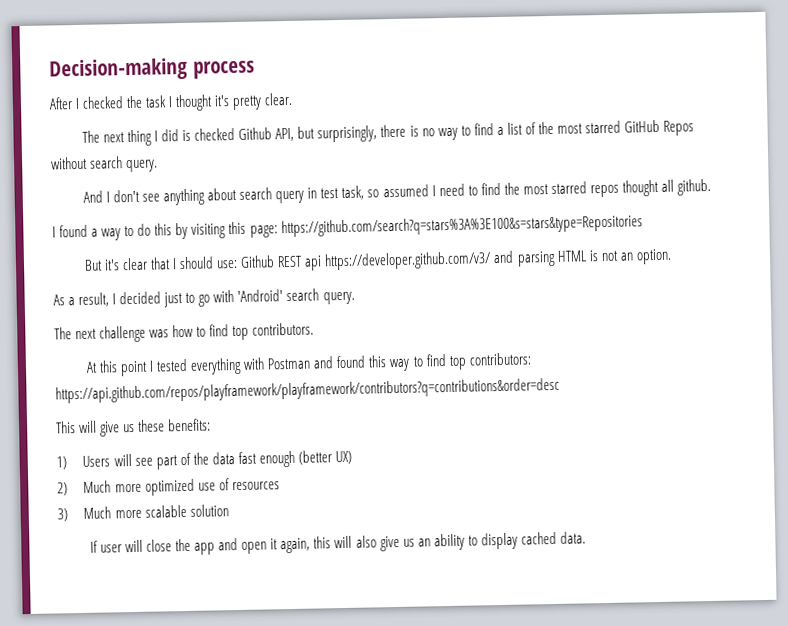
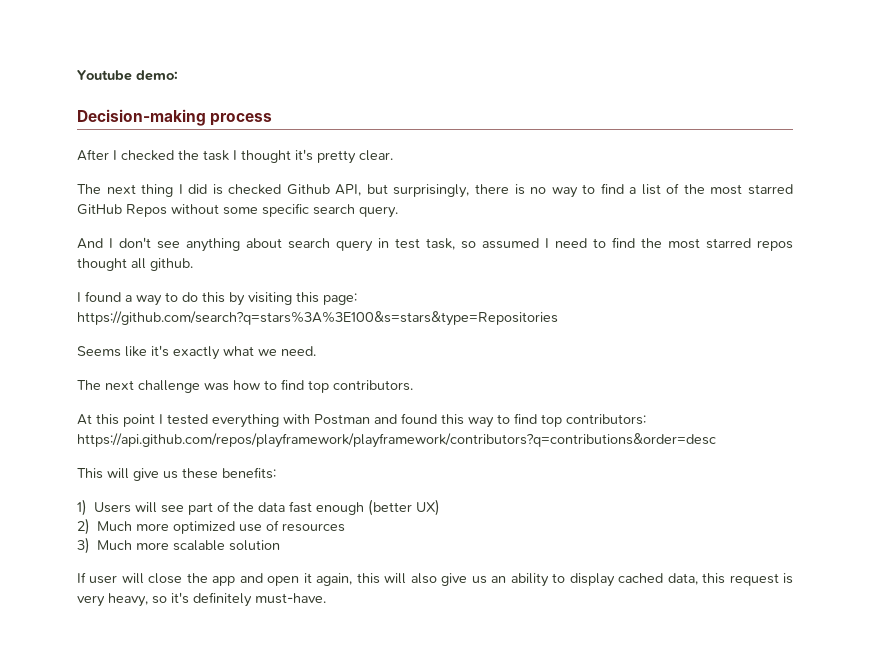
(49, 69) none -> [77,70,178,81] Youtube demo: //
(88, 163) none -> [223,203,309,217] some specific
[83,248,672,271] [53,288,355,308] But it's clear that I should use: Github REST api https://developer.github.com/v3/ and parsing HTML is not an option. // As a result, I decided just to go with 'Android' search query. -> [77,345,316,360] Seems like it's exactly what we need.
[559,531,586,544] data. -> [667,573,793,586] [77,592,326,607] data, this request is very heavy, so it's definitely must-have.

